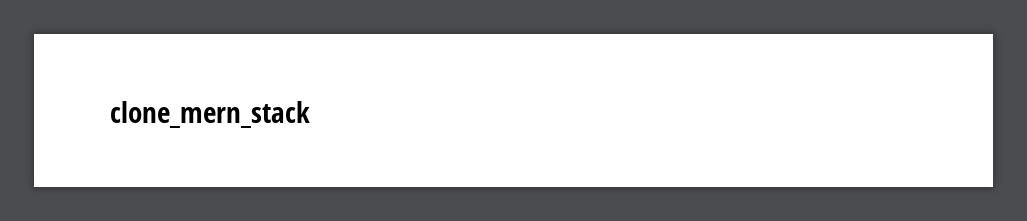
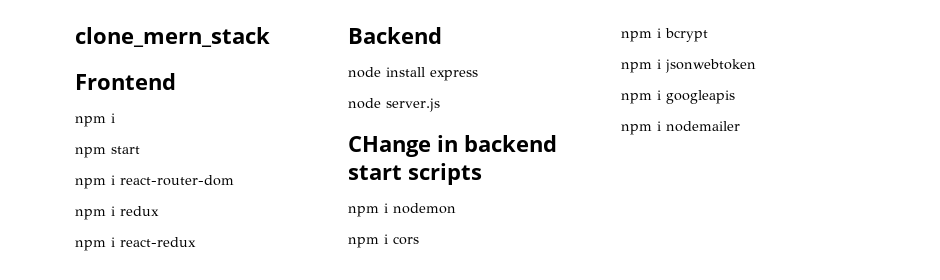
(310, 114) none -> [75,73,176,90] [75,113,115,127] [75,146,140,158] [75,175,234,189] [75,206,159,220] [75,237,196,251] [348,27,442,44] [348,67,478,81] [348,98,440,112] [348,135,557,157] [348,163,482,185] [348,203,456,217] [348,234,419,248] [621,28,708,42] [621,59,756,73] [621,90,735,104] [621,121,740,135] // Frontend // npm i // npm start // npm i react-router-dom // npm i redux // npm i react-redux // Backend // node install express // node server.js // CHange in backend start scripts // npm i nodemon // npm i cors // npm i bcrypt // npm i jsonwebtoken // npm i googleapis // npm i nodemailer

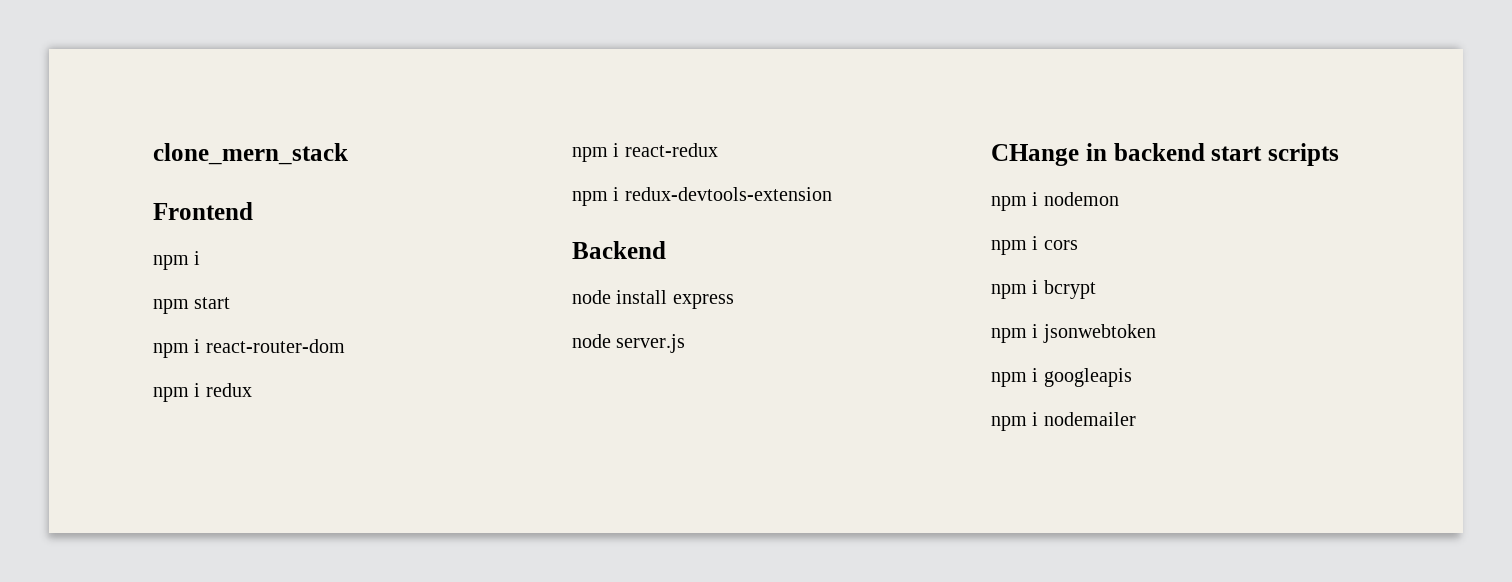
(196, 242) none -> [572,187,832,206] // npm i redux-devtools-extension

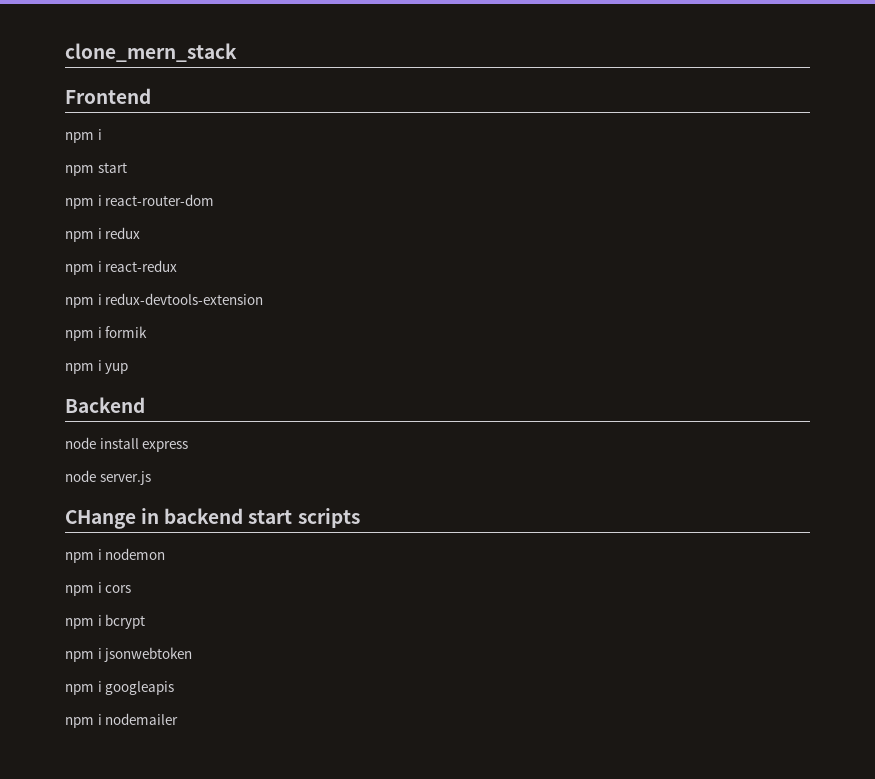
(832, 194) none -> [65,326,148,341] [65,360,129,374] // npm i formik // npm i yup

